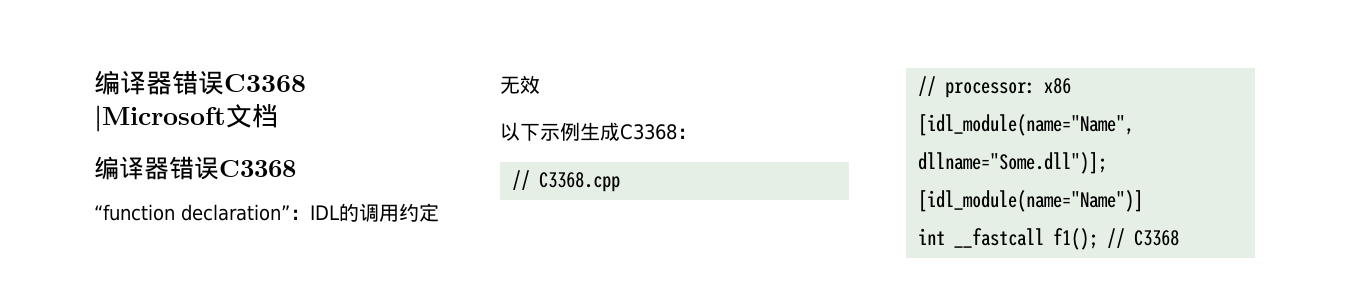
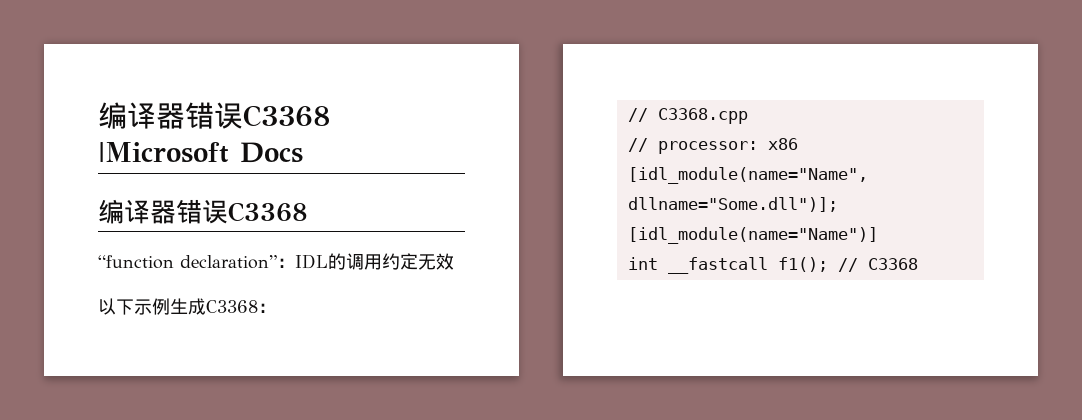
[226,103,278,128] 文档 -> [240,142,303,163] Docs

